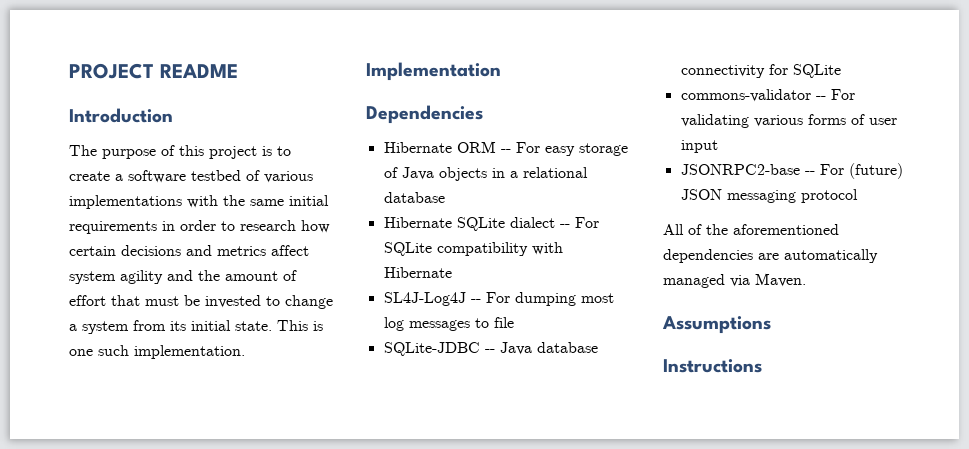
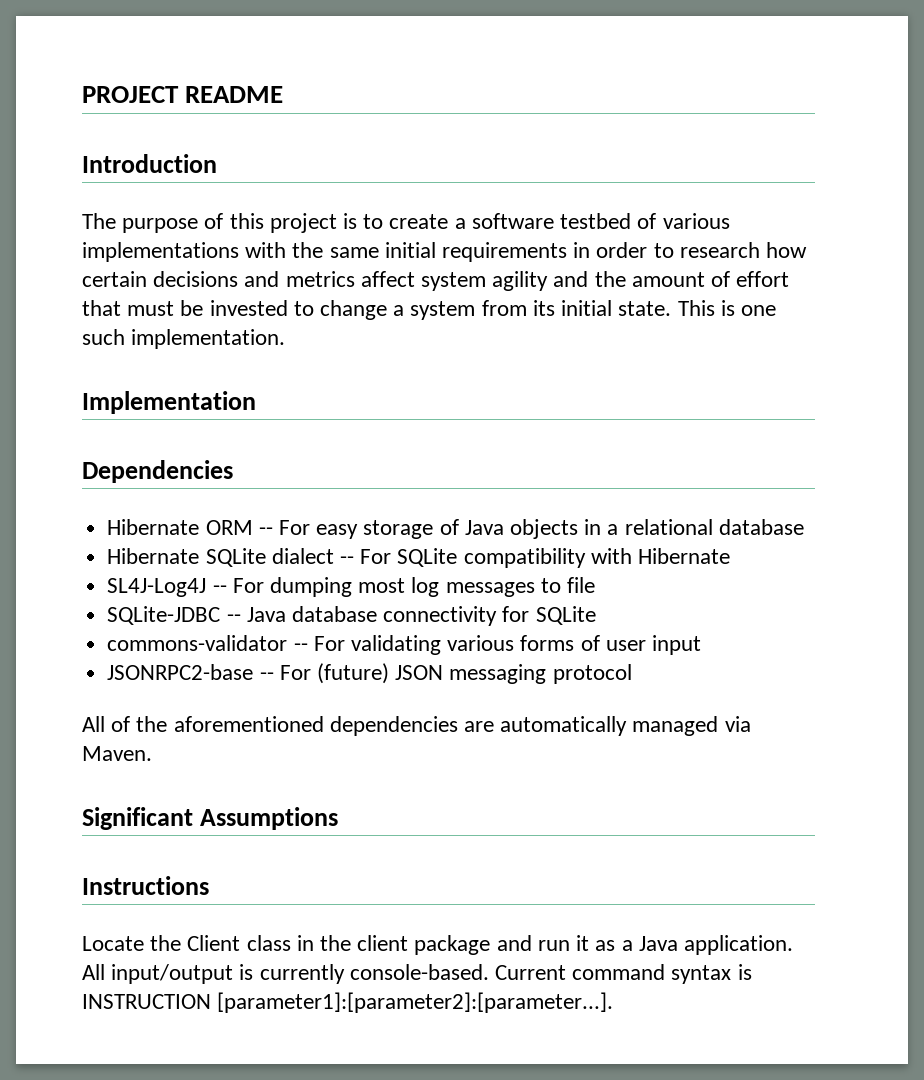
(806, 280) none -> [82,807,193,830] Significant
(762, 366) none -> [82,935,793,955] [82,964,752,984] [82,992,614,1013] // Locate the Client class in the client package and run it as a Java application. All input/output is currently console-based. Current command syntax is INSTRUCTION [parameter1]:[parameter2]:[parameter...].

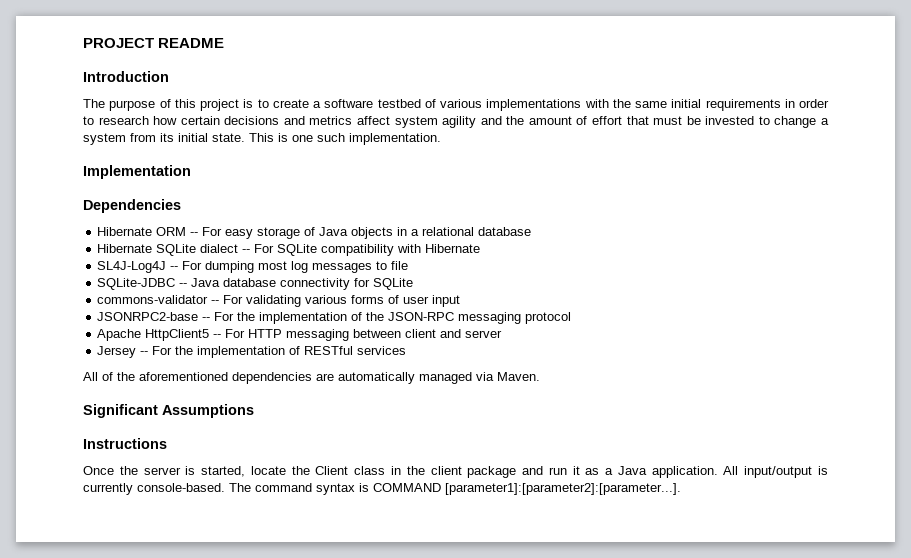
[316,663,632,684] (future) JSON messaging protocol -> [237,312,572,324] [97,329,503,341] [97,346,407,358] the implementation of the JSON-RPC messaging protocol // Apache HttpClient5 -- For HTTP messaging between client and server // Jersey -- For the implementation of RESTful services
[82,936,144,951] Locate -> [83,466,286,477] Once the server is started, locate
[495,965,567,980] Current -> [229,483,251,492] The
[82,994,211,1009] INSTRUCTION -> [373,483,441,492] COMMAND

